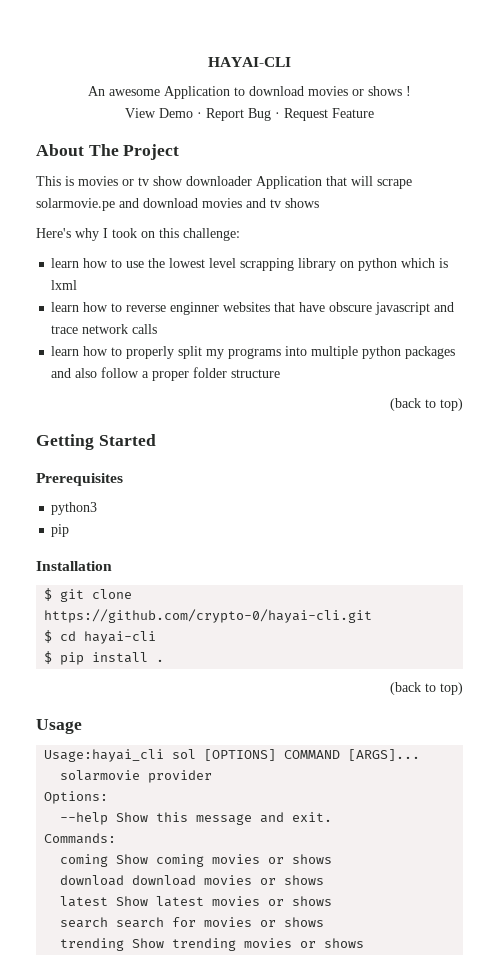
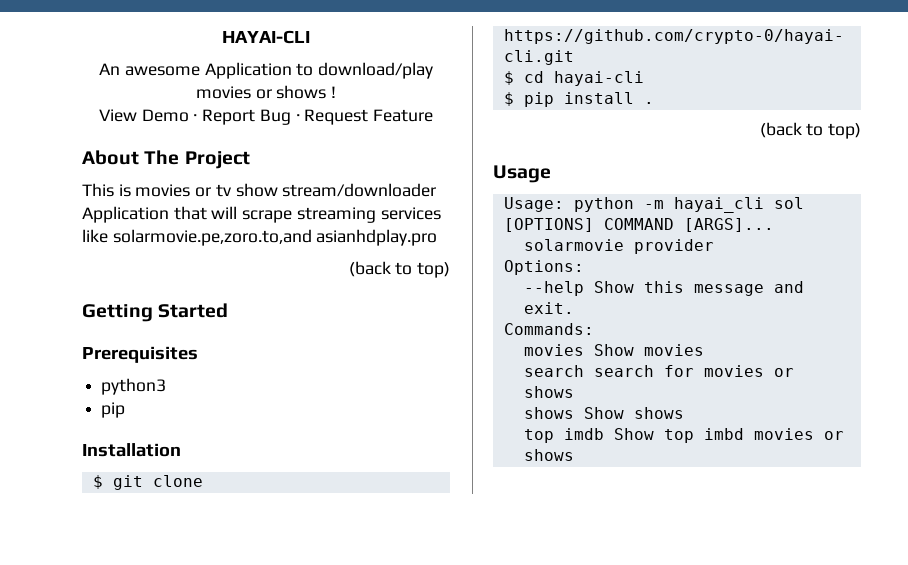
[249,86,304,96] download -> [317,62,433,79] download/play
[186,176,252,186] downloader -> [282,183,437,197] stream/downloader
[36,198,319,211] [36,228,240,241] [51,258,449,271] [51,280,78,290] [51,302,455,315] [51,324,158,334] [51,346,456,359] [51,367,281,381] solarmovie.pe and download movies and tv shows // Here's why I took on this challenge: // learn how to use the lowest level scrapping library on python which is lxml // learn how to reverse enginner websites that have obscure javascript and trace network calls // learn how to properly split my programs into multiple python packages and also follow a proper folder structure -> [296,207,441,223] [82,229,438,246] streaming services like solarmovie.pe,zoro.to,and asianhdplay.pro
[44,749,165,762] Usage:hayai_cli -> [503,197,764,213] Usage: python -m hayai_cli
[60,854,333,867] [60,875,325,886] [60,896,333,907] coming Show coming movies or shows // download download movies or shows // latest Show latest movies or shows -> [523,344,704,356] movies Show movies
[60,938,237,951] trending Show trending -> [523,407,684,419] [523,428,744,443] shows Show shows // top imdb Show top imbd

